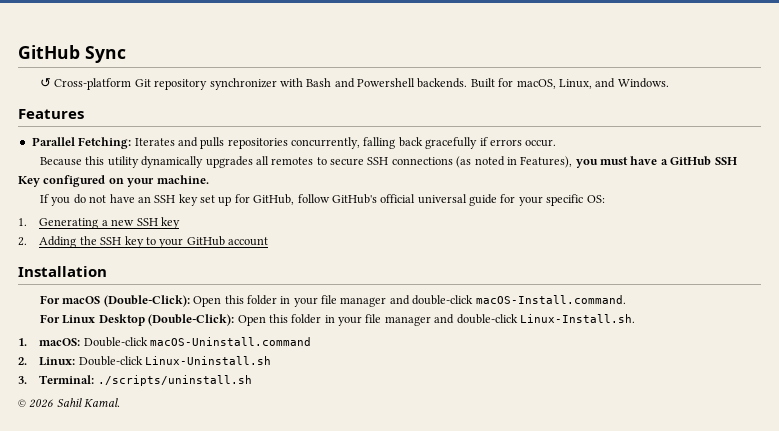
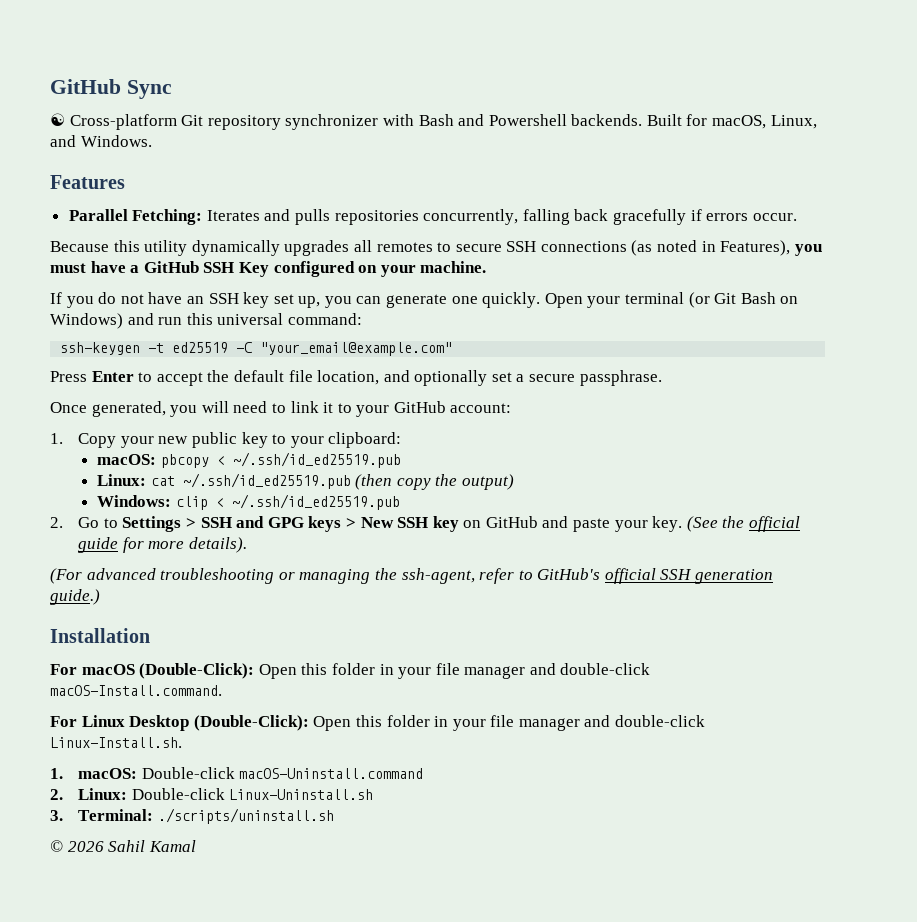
[40,78,52,87] ↺ -> [50,113,65,126] ☯
[218,194,605,206] [18,217,180,229] [18,236,269,248] up for GitHub, follow GitHub's official universal guide for your specific OS: // 1. Generating a new SSH key // 2. Adding the SSH key to your GitHub account -> [298,292,799,308] [50,313,362,329] [60,342,453,356] [50,370,662,386] [50,401,512,417] [50,432,402,448] [96,452,401,468] [96,473,514,490] [96,494,400,510] [50,516,801,532] [78,537,247,553] [50,568,774,584] [50,589,100,605] up, you can generate one quickly. Open your terminal (or Git Bash on Windows) and run this universal command: // ssh-keygen -t ed25519 -C "your_email@example.com" // Press Enter to accept the default file location, and optionally set a secure passphrase. // Once generated, you will need to link it to your GitHub account: // 1. Copy your new public key to your clipboard: // macOS: pbcopy < ~/.ssh/id_ed25519.pub // Linux: cat ~/.ssh/id_ed25519.pub (then copy the output) // Windows: clip < ~/.ssh/id_ed25519.pub // 2. Go to Settings > SSH and GPG keys > New SSH key on GitHub and paste your key. (See the official guide for more details). // (For advanced troubleshooting or managing the ssh-agent, refer to GitHub's official SSH generation guide.)
[84,398,121,407] Kamal. -> [148,840,196,852] Kamal

